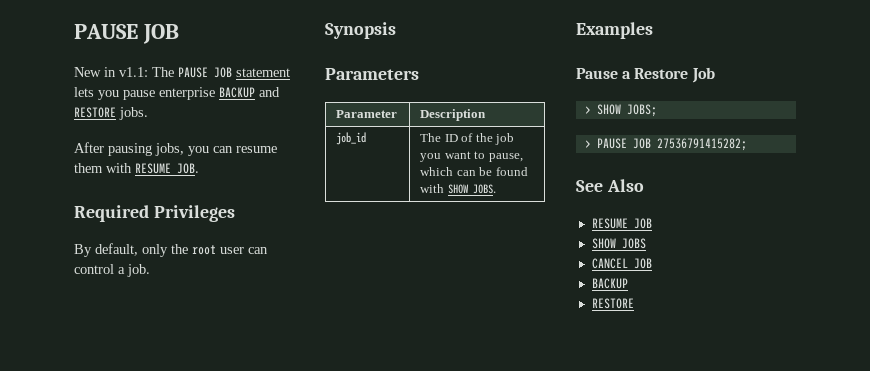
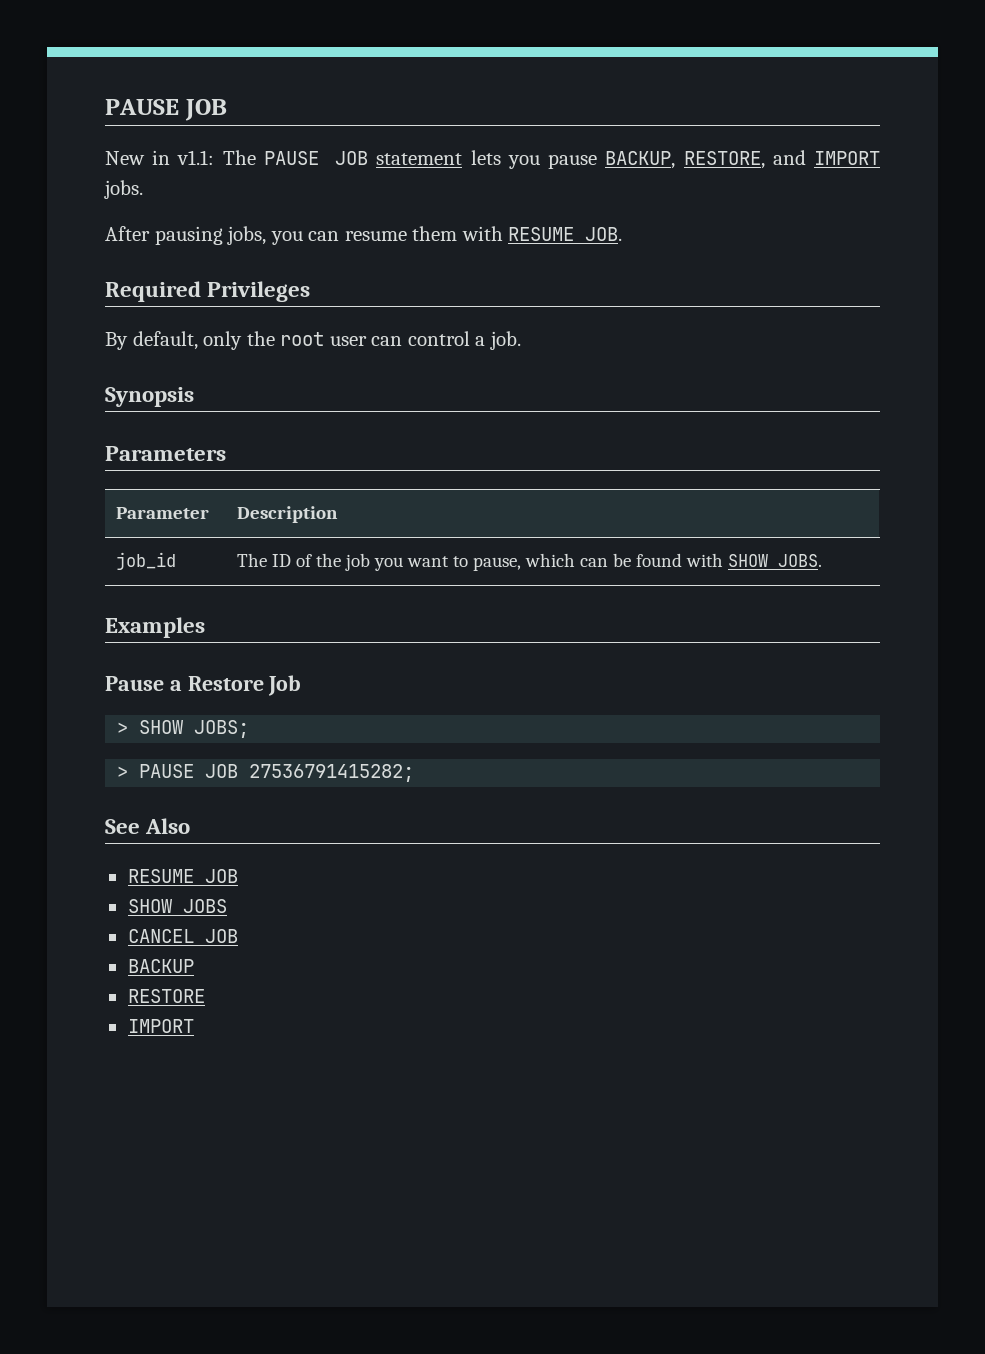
[159,87,280,100] [74,107,116,118] enterprise BACKUP and RESTORE -> [605,150,881,169] BACKUP, RESTORE, and IMPORT
(634, 303) none -> [127,1019,194,1033] // IMPORT

